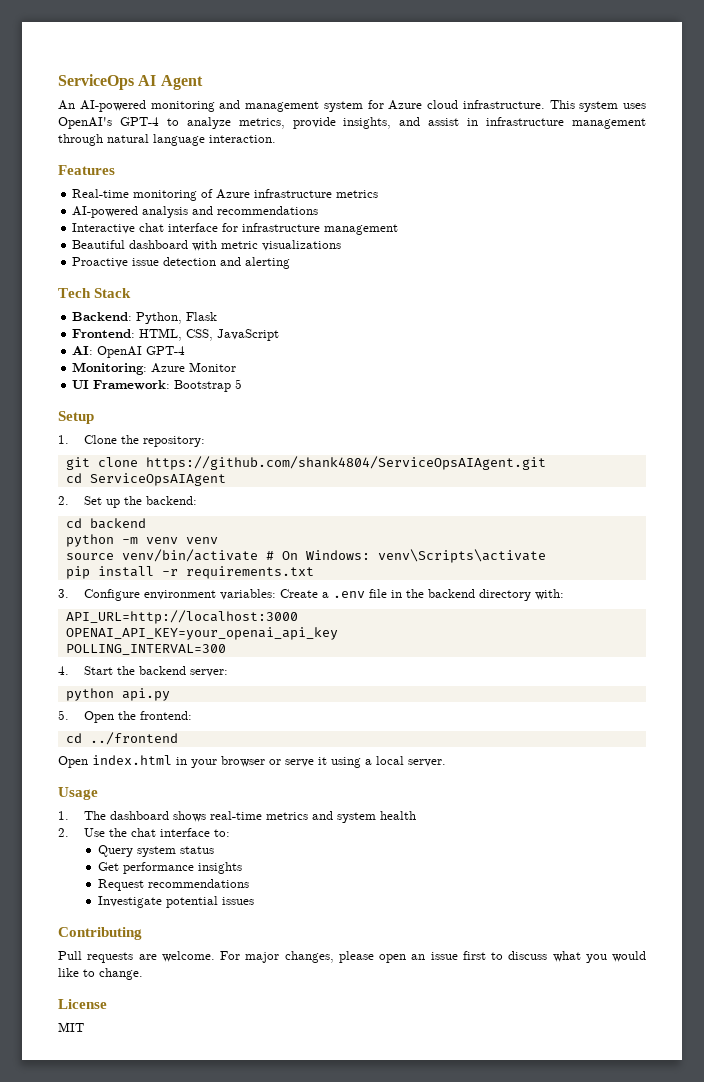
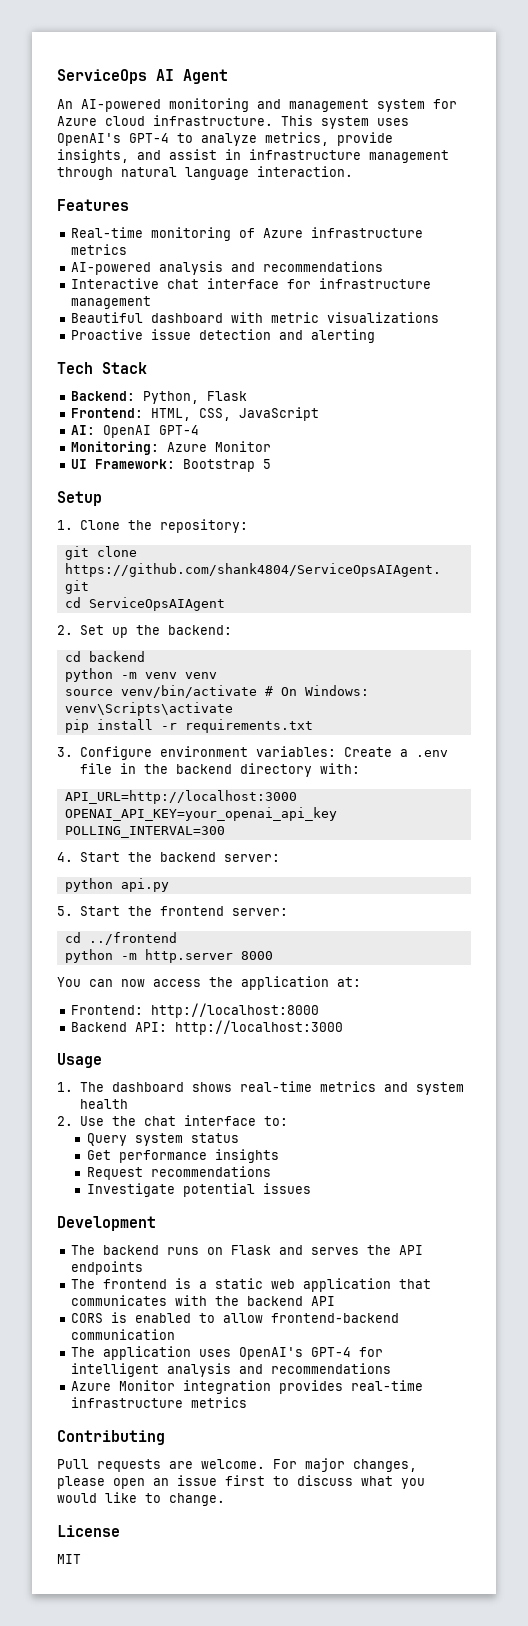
[83,711,192,723] [65,732,178,745] [58,755,446,768] Open the frontend: // cd ../frontend // Open index.html in your browser or serve it using a local server. -> [79,906,288,916] [64,932,177,945] [64,949,273,963] [57,976,361,990] [71,1003,320,1018] [71,1020,344,1035] Start the frontend server: // cd ../frontend // python -m http.server 8000 // You can now access the application at: // Frontend: http://localhost:8000 // Backend API: http://localhost:3000
(254, 901) none -> [57,1216,156,1231] [71,1245,424,1255] [71,1261,144,1275] [71,1278,432,1292] [71,1295,336,1306] [71,1312,400,1323] [71,1329,176,1340] [71,1346,384,1360] [71,1363,392,1377] [71,1380,424,1394] [71,1397,248,1408] // Development // The backend runs on Flask and serves the API endpoints // The frontend is a static web application that communicates with the backend API // CORS is enabled to allow frontend-backend communication // The application uses OpenAI's GPT-4 for intelligent analysis and recommendations // Azure Monitor integration provides real-time infrastructure metrics

